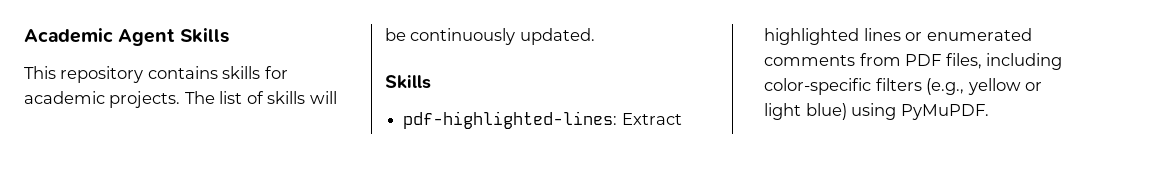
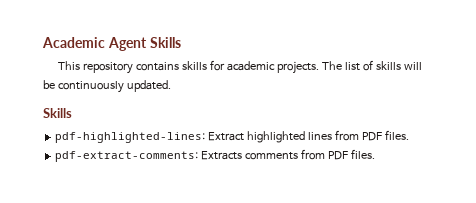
[905,28,1032,41] [764,53,1062,70] [764,78,1042,95] [764,103,989,120] or enumerated comments from PDF files, including color-specific filters (e.g., yellow or light blue) using PyMuPDF. -> [334,130,409,141] [55,149,375,162] from PDF files. // pdf-extract-comments: Extracts comments from PDF files.

